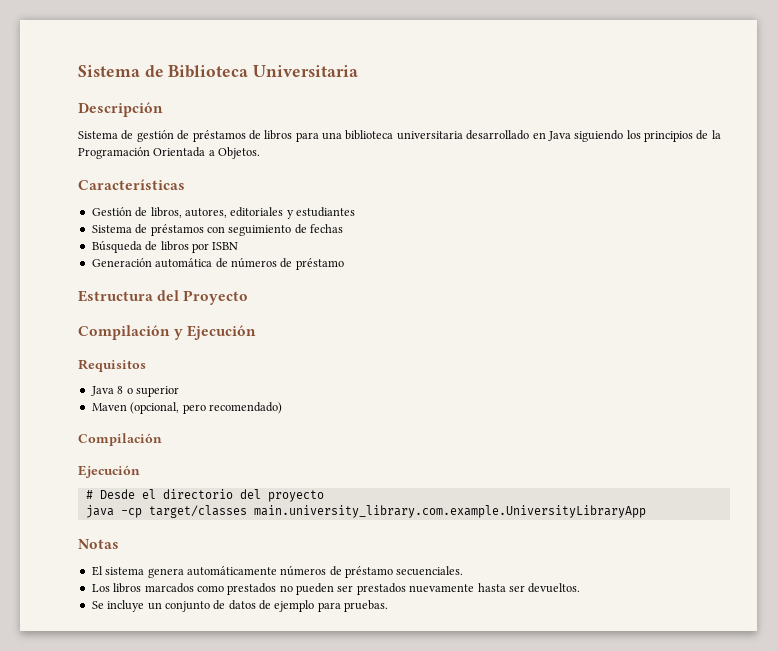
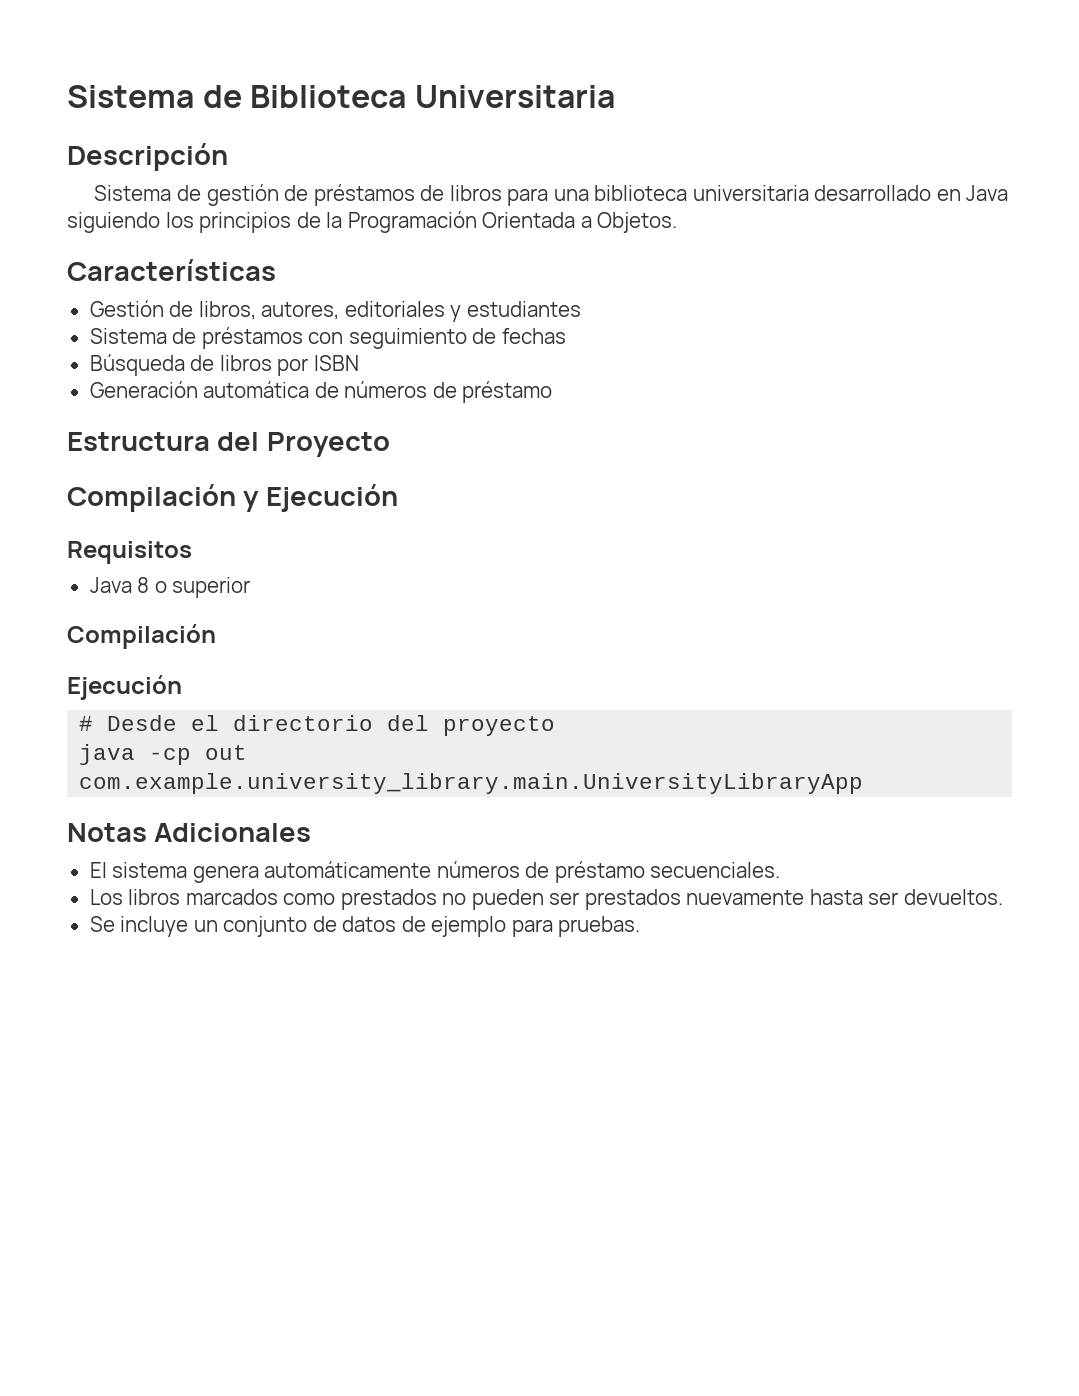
[91,402,282,414] // Maven (opcional, pero recomendado) -> (251, 587) none
[148,505,646,518] target/classes main.university_library.com.example.UniversityLibraryApp -> [205,745,248,760] [79,773,864,794] out com.example.university_library.main.UniversityLibraryApp
(119, 544) none -> [154,823,312,842] Adicionales

